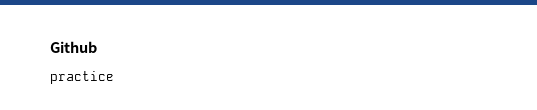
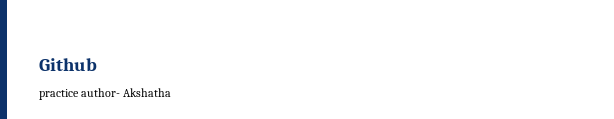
(114, 77) none -> [81,88,172,97] author- Akshatha

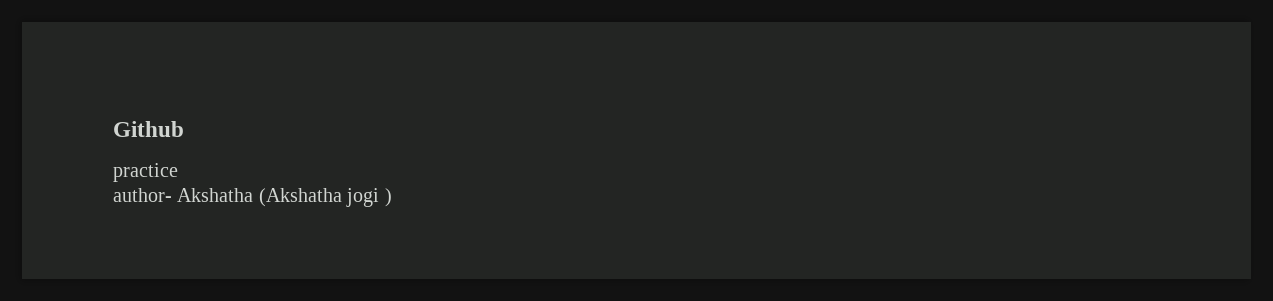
(79, 94) none -> (178, 172) //
(172, 92) none -> [258,188,392,207] (Akshatha jogi )

